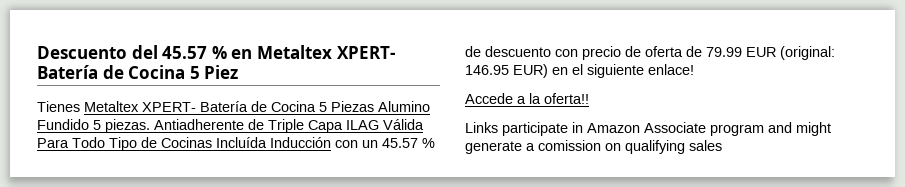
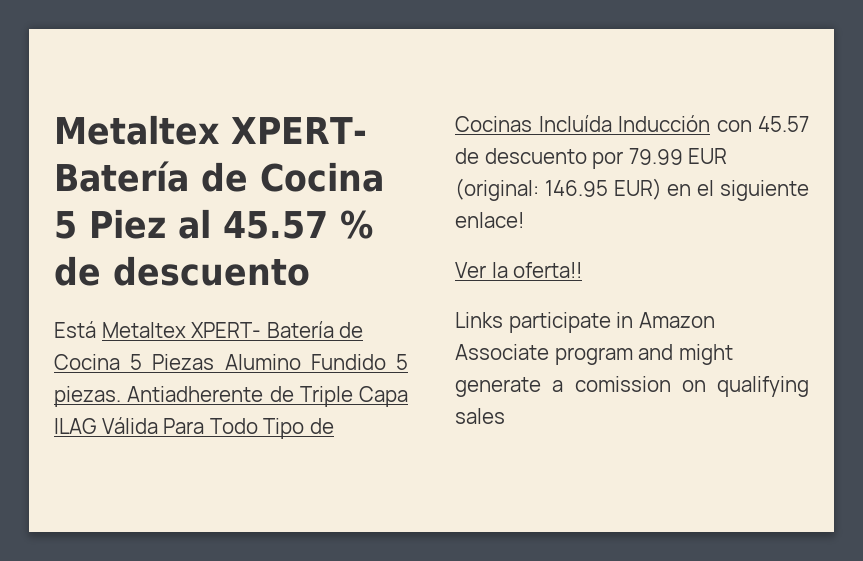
[37,45,253,59] Descuento del 45.57 % en -> (54, 130) none
[37,101,80,112] // Tienes -> [178,209,373,239] [54,256,310,286] [54,321,96,338] al 45.57 % de descuento // Está
[362,138,435,148] [465,46,702,60] un 45.57 % de descuento con precio de oferta de -> [758,116,809,132] [455,148,624,169] 45.57 de descuento por
[465,93,526,104] Accede a -> [455,262,486,278] Ver

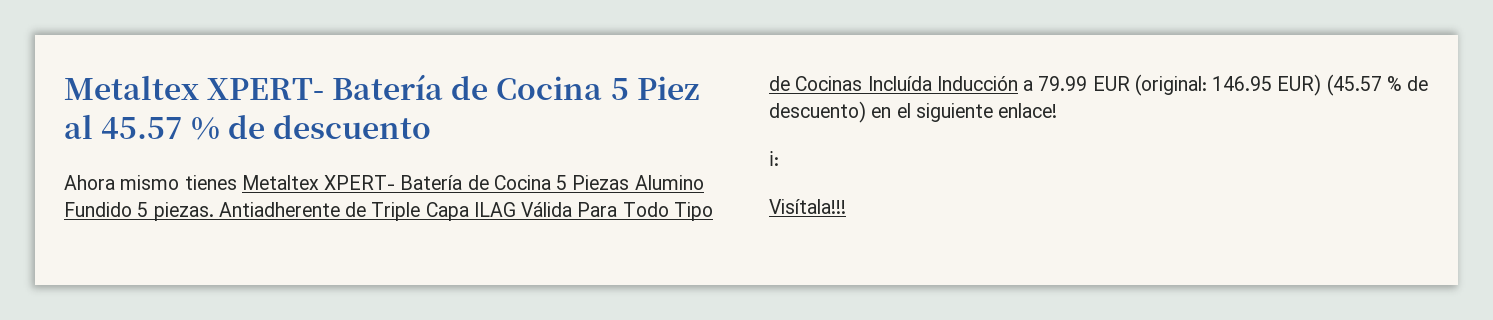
[54,321,96,338] Está -> [64,175,237,190] Ahora mismo tienes
[716,116,809,132] [455,148,624,169] con 45.57 de descuento por -> [1023,80,1034,91] a
(662, 189) none -> [1326,74,1429,96] [769,101,866,123] (45.57 % de descuento)
[455,262,583,278] [455,312,715,333] [455,344,733,365] [455,376,809,397] [455,408,505,424] Ver la oferta!! // Links participate in Amazon Associate program and might generate a comission on qualifying sales -> [769,151,779,166] [769,199,846,214] ℹ: // Visítala!!!

